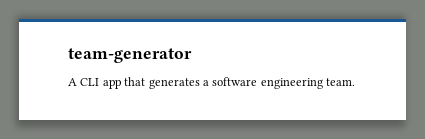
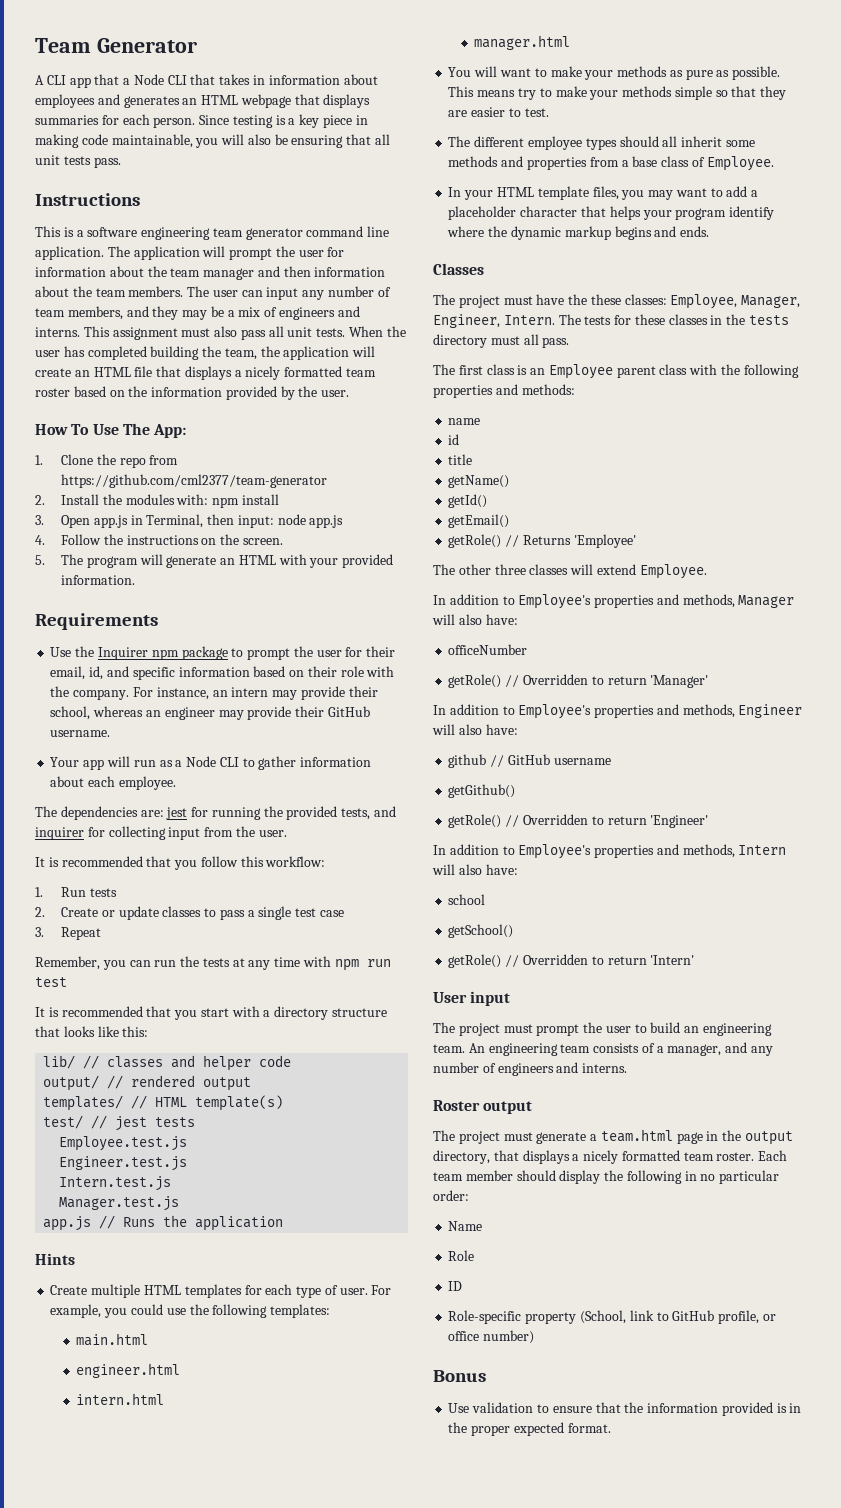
[68,48,192,63] team-generator -> [35,38,197,53] Team Generator
[148,77,355,89] generates a software engineering team. -> [123,74,378,85] [35,94,371,108] [35,114,368,128] [35,134,391,148] [35,155,121,168] [35,193,140,206] [35,226,390,240] [35,246,345,260] [35,266,386,280] [35,286,391,300] [35,306,360,320] [35,326,406,340] [35,346,376,360] [35,366,377,380] [35,386,350,400] [35,423,187,438] [35,454,179,468] [60,474,327,488] [35,494,279,508] [35,514,344,528] [35,534,283,545] [35,554,394,568] [60,575,135,585] [35,613,158,630] [50,646,396,660] [50,666,395,680] [50,686,378,700] [50,706,370,720] [50,730,111,737] [50,756,372,770] [50,776,176,790] [35,806,397,820] [35,826,287,840] [35,856,326,870] [35,887,117,897] [35,906,344,920] [35,927,101,940] [35,956,391,971] [35,977,67,987] [35,1006,388,1020] [35,1026,149,1037] [43,1055,292,1071] [43,1075,252,1091] [43,1095,284,1111] [43,1115,196,1131] [59,1136,188,1151] [59,1156,188,1171] [59,1176,172,1191] [59,1196,180,1211] [43,1215,284,1231] [35,1253,75,1265] [50,1284,392,1298] [50,1304,331,1318] [76,1333,149,1346] [76,1363,181,1378] [76,1393,165,1405] [474,35,571,50] [448,66,781,80] [448,86,787,100] [448,107,549,117] [448,136,755,150] [448,156,774,171] [448,186,759,200] [448,206,775,220] [447,226,710,240] [433,263,484,275] [433,294,801,309] [433,314,790,328] [433,334,570,348] [433,364,799,379] [433,384,575,398] [448,418,481,425] [448,434,460,445] [448,454,473,465] [448,475,510,488] [448,494,488,508] [448,514,510,528] [448,534,636,548] [433,564,707,579] [433,594,795,609] [432,614,518,625] [448,644,528,655] [448,674,709,688] [433,704,803,719] [432,724,518,735] [448,754,611,768] [448,784,516,798] [448,814,709,828] [433,844,787,859] [432,864,518,875] [448,894,486,905] [448,924,514,938] [448,954,695,968] [433,991,511,1006] [433,1022,773,1036] [433,1042,774,1056] [433,1062,628,1076] [433,1100,533,1114] [433,1129,794,1145] [433,1150,788,1164] [433,1170,780,1184] [433,1190,469,1201] [448,1221,483,1231] [448,1250,475,1261] [448,1281,463,1291] [448,1310,776,1324] [448,1330,535,1344] [433,1370,486,1382] [448,1402,802,1416] [448,1422,611,1436] a Node CLI that takes in information about employees and generates an HTML webpage that displays summaries for each person. Since testing is a key piece in making code maintainable, you will also be ensuring that all unit tests pass. // Instructions // This is a software engineering team generator command line application. The application will prompt the user for information about the team manager and then information about the team members. The user can input any number of team members, and they may be a mix of engineers and interns. This assignment must also pass all unit tests. When the user has completed building the team, the application will create an HTML file that displays a nicely formatted team roster based on the information provided by the user. // How To Use The App: // 1. Clone the repo from https://github.com/cml2377/team-generator // 2. Install the modules with: npm install // 3. Open app.js in Terminal, then input: node app.js // 4. Follow the instructions on the screen. // 5. The program will generate an HTML with your provided information. // Requirements // Use the Inquirer npm package to prompt the user for their email, id, and specific information based on their role with the company. For instance, an intern may provide their school, whereas an engineer may provide their GitHub username. // Your app will run as a Node CLI to gather information about each employee. // The dependencies are: jest for running the provided tests, and inquirer for collecting input from the user. // It is recommended that you follow this workflow: // 1. Run tests // 2. Create or update classes to pass a single test case // 3. Repeat // Remember, you can run the tests at any time with npm run test // It is recommended that you start with a directory structure that looks like this: // lib/ // classes and helper code // output/ // rendered output // templates/ // HTML template(s) // test/ // jest tests // Employee.test.js // Engineer.test.js // Intern.test.js // Manager.test.js // app.js // Runs the application // Hints // Create multiple HTML templates for each type of user. For example, you could use the following templates: // main.html // engineer.html // intern.html // manager.html // You will want to make your methods as pure as possible. This means try to make your methods simple so that they are easier to test. // The different employee types should all inherit some methods and properties from a base class of Employee. // In your HTML template files, you may want to add a placeholder character that helps your program identify where the dynamic markup begins and ends. // Classes // The project must have the these classes: Employee, Manager, Engineer, Intern. The tests for these classes in the tests directory must all pass. // The first class is an Employee parent class with the following properties and methods: // name // id // title // getName() // getId() // getEmail() // getRole() // Returns 'Employee' // The other three classes will extend Employee. // In addition to Employee's properties and methods, Manager will also have: // officeNumber // getRole() // Overridden to return 'Manager' // In addition to Employee's properties and methods, Engineer will also have: // github // GitHub username // getGithub() // getRole() // Overridden to return 'Engineer' // In addition to Employee's properties and methods, Intern will also have: // school // getSchool() // getRole() // Overridden to return 'Intern' // User input // The project must prompt the user to build an engineering team. An engineering team consists of a manager, and any number of engineers and interns. // Roster output // The project must generate a team.html page in the output directory, that displays a nicely formatted team roster. Each team member should display the following in no particular order: // Name // Role // ID // Role-specific property (School, link to GitHub profile, or office number) // Bonus // Use validation to ensure that the information provided is in the proper expected format.

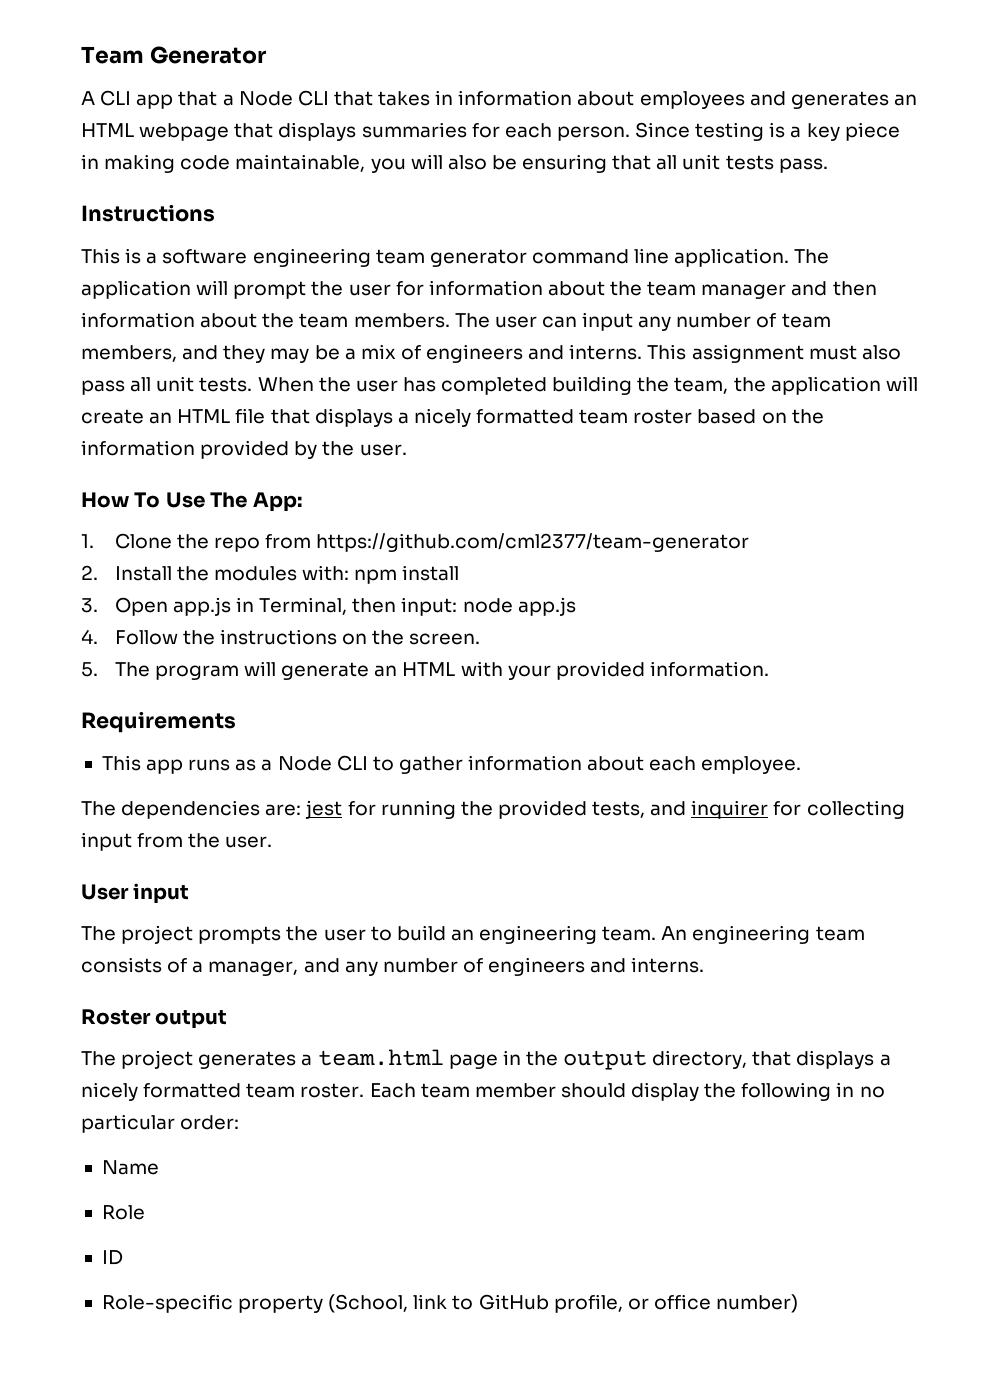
[50,646,396,660] [50,666,395,680] [50,686,378,700] [50,706,370,720] [50,730,111,737] [50,756,156,770] Use the Inquirer npm package to prompt the user for their email, id, and specific information based on their role with the company. For instance, an intern may provide their school, whereas an engineer may provide their GitHub username. // Your app will run -> [101,755,231,774] This app runs
[35,856,326,870] [35,887,117,897] [35,906,344,920] [35,927,101,940] [35,956,391,971] [35,977,67,987] [35,1006,388,1020] [35,1026,149,1037] [43,1055,292,1071] [43,1075,252,1091] [43,1095,284,1111] [43,1115,196,1131] [59,1136,188,1151] [59,1156,188,1171] [59,1176,172,1191] [59,1196,180,1211] [43,1215,284,1231] [35,1253,75,1265] [50,1284,392,1298] [50,1304,331,1318] [76,1333,149,1346] [76,1363,181,1378] [76,1393,165,1405] [474,35,571,50] [448,66,781,80] [448,86,787,100] [448,107,549,117] [448,136,755,150] [448,156,774,171] [448,186,759,200] [448,206,775,220] [447,226,710,240] [433,263,484,275] [433,294,801,309] [433,314,790,328] [433,334,570,348] [433,364,799,379] [433,384,575,398] [448,418,481,425] [448,434,460,445] [448,454,473,465] [448,475,510,488] [448,494,488,508] [448,514,510,528] [448,534,636,548] [433,564,707,579] [433,594,795,609] [432,614,518,625] [448,644,528,655] [448,674,709,688] [433,704,803,719] [432,724,518,735] [448,754,611,768] [448,784,516,798] [448,814,709,828] [433,844,787,859] [432,864,518,875] [448,894,486,905] [448,924,514,938] [448,954,695,968] // It is recommended that you follow this workflow: // 1. Run tests // 2. Create or update classes to pass a single test case // 3. Repeat // Remember, you can run the tests at any time with npm run test // It is recommended that you start with a directory structure that looks like this: // lib/ // classes and helper code // output/ // rendered output // templates/ // HTML template(s) // test/ // jest tests // Employee.test.js // Engineer.test.js // Intern.test.js // Manager.test.js // app.js // Runs the application // Hints // Create multiple HTML templates for each type of user. For example, you could use the following templates: // main.html // engineer.html // intern.html // manager.html // You will want to make your methods as pure as possible. This means try to make your methods simple so that they are easier to test. // The different employee types should all inherit some methods and properties from a base class of Employee. // In your HTML template files, you may want to add a placeholder character that helps your program identify where the dynamic markup begins and ends. // Classes // The project must have the these classes: Employee, Manager, Engineer, Intern. The tests for these classes in the tests directory must all pass. // The first class is an Employee parent class with the following properties and methods: // name // id // title // getName() // getId() // getEmail() // getRole() // Returns 'Employee' // The other three classes will extend Employee. // In addition to Employee's properties and methods, Manager will also have: // officeNumber // getRole() // Overridden to return 'Manager' // In addition to Employee's properties and methods, Engineer will also have: // github // GitHub username // getGithub() // getRole() // Overridden to return 'Engineer' // In addition to Employee's properties and methods, Intern will also have: // school // getSchool() // getRole() // Overridden to return 'Intern' -> (273, 842) none
[503,1024,580,1036] must prompt -> [198,926,282,944] prompts
[503,1132,587,1144] must generate -> [198,1051,297,1069] generates
[433,1370,486,1382] [448,1402,802,1416] [448,1422,611,1436] // Bonus // Use validation to ensure that the information provided is in the proper expected format. -> (799, 1303) none

